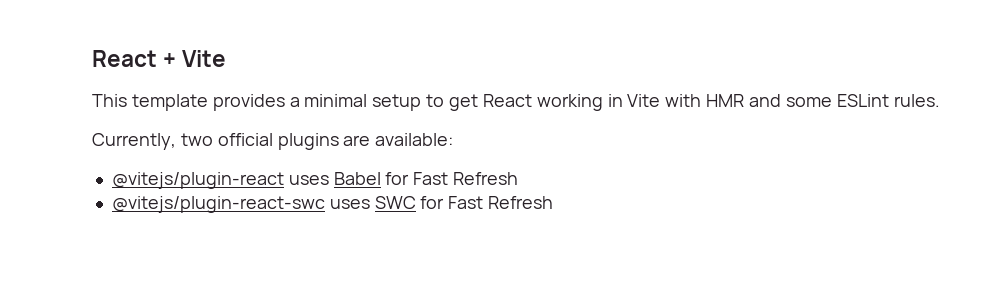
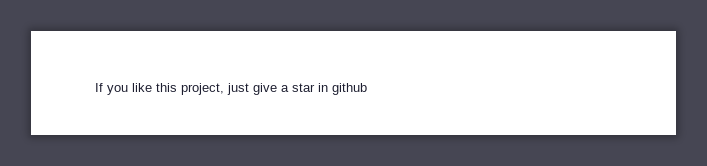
[92,50,227,67] [92,94,940,111] [92,133,454,150] [111,172,519,189] [111,196,554,213] React + Vite // This template provides a minimal setup to get React working in Vite with HMR and some ESLint rules. // Currently, two official plugins are available: // @vitejs/plugin-react uses Babel for Fast Refresh // @vitejs/plugin-react-swc uses SWC for Fast Refresh -> [95,83,367,95] If you like this project, just give a star in github

